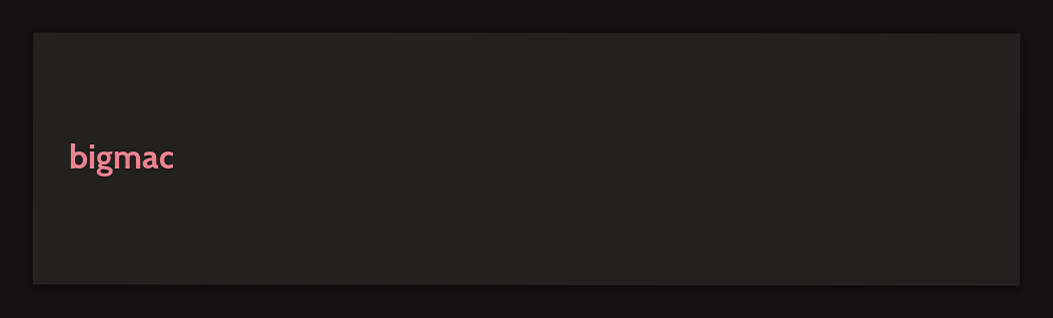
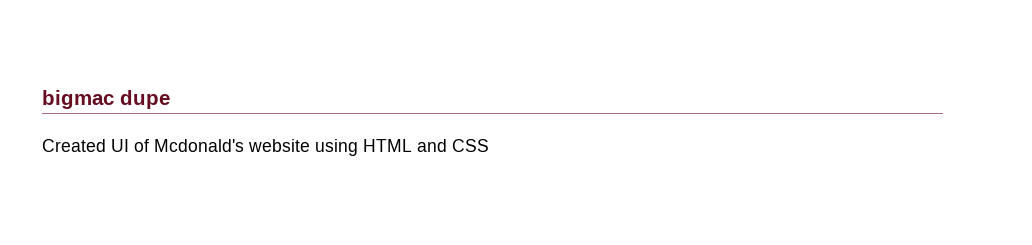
(175, 160) none -> [120,90,170,109] [42,139,489,156] dupe // Created UI of Mcdonald's website using HTML and CSS

